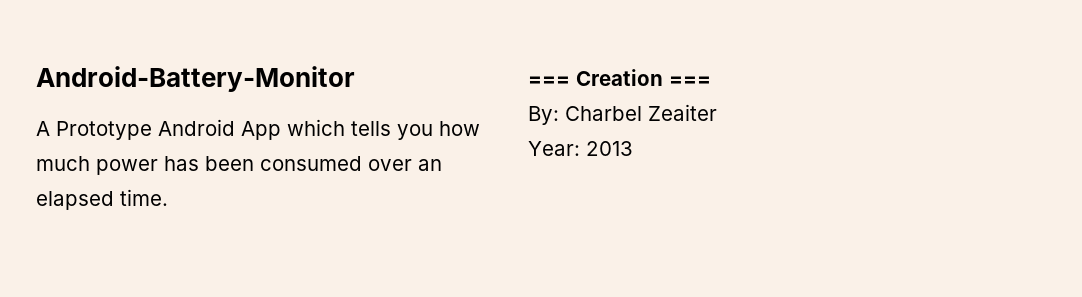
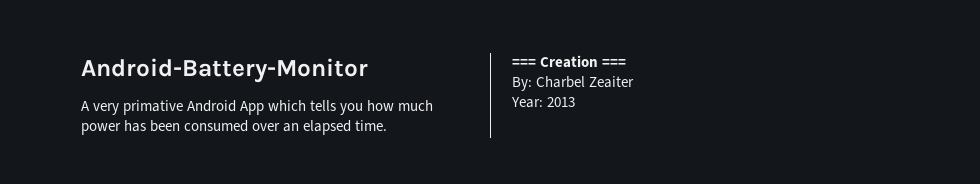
[56,121,152,140] Prototype -> [93,100,184,115] very primative

